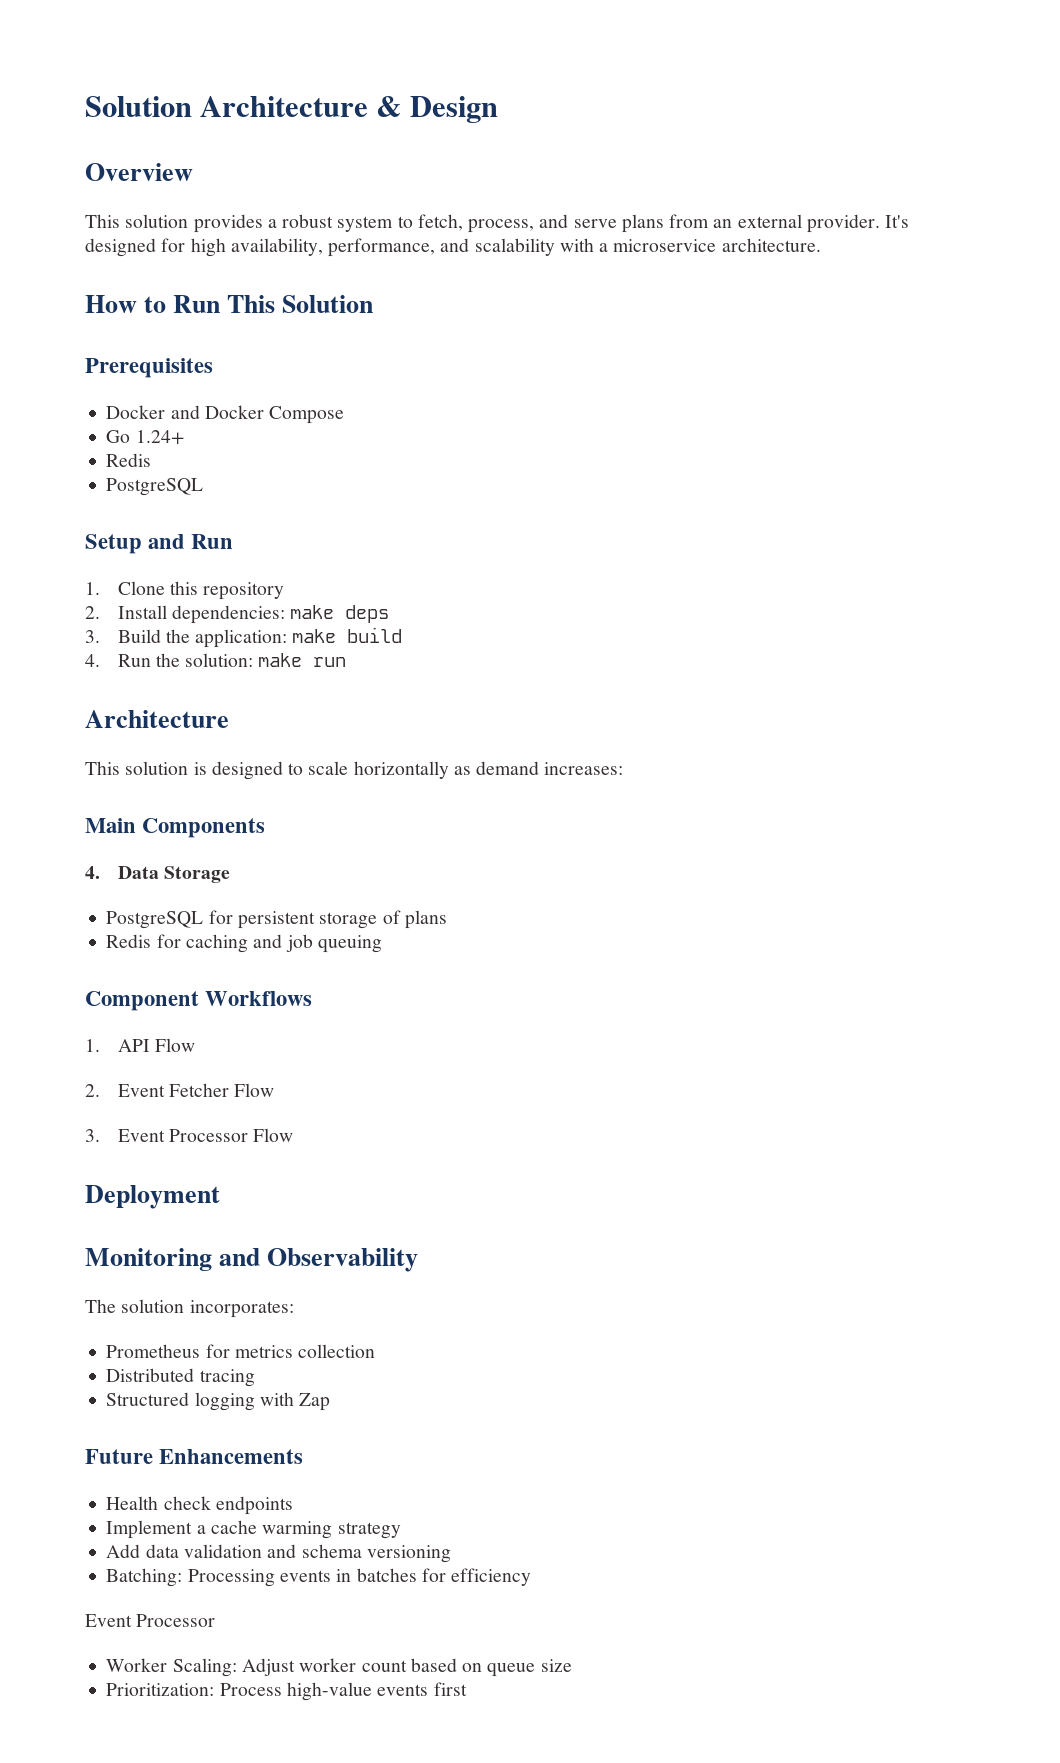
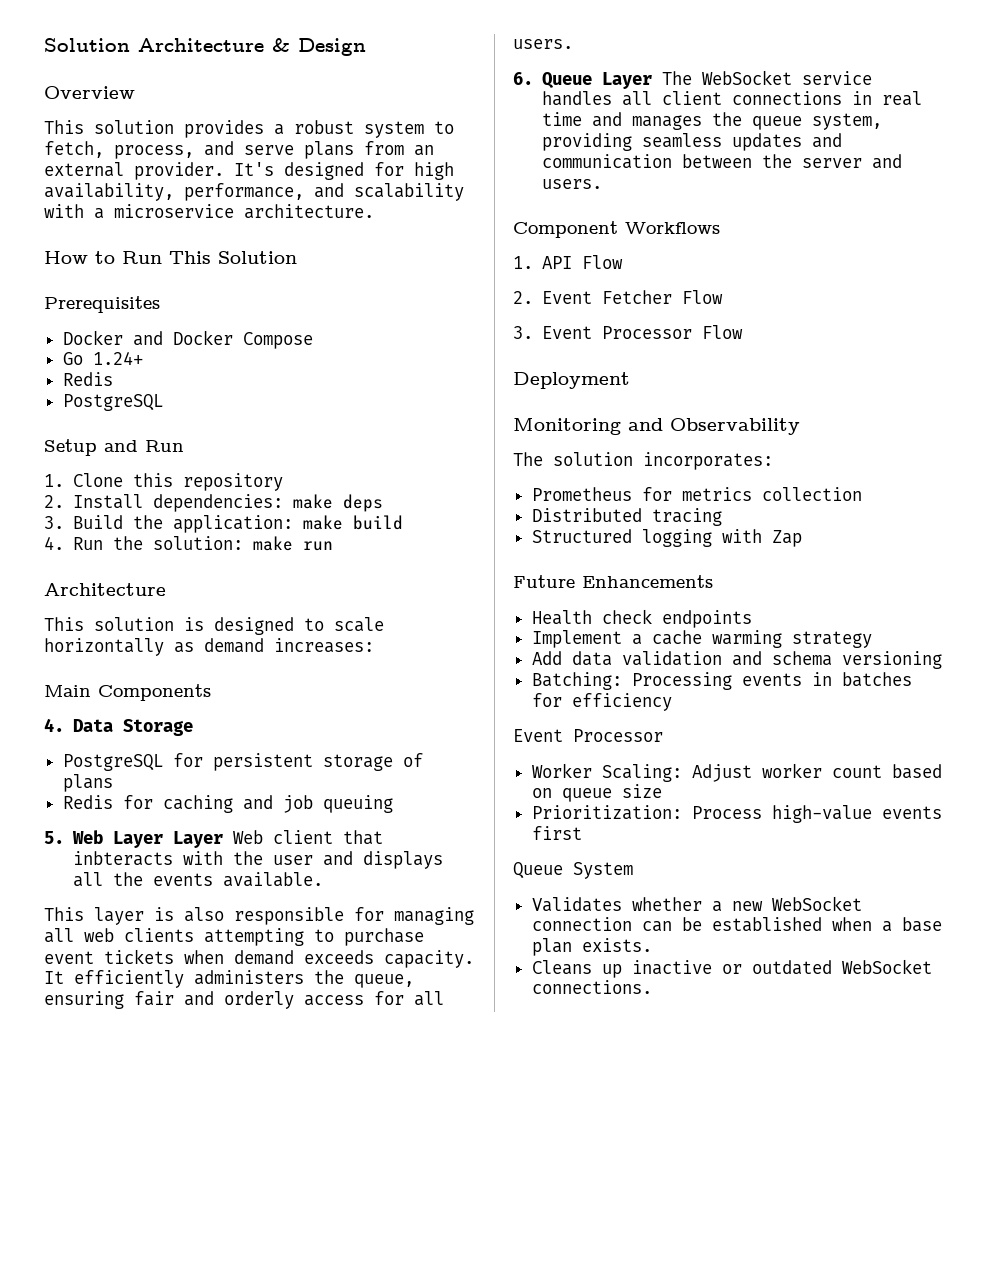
(382, 944) none -> [44,830,383,848] [72,851,443,869] [72,872,323,887] [44,907,474,925] [44,928,424,946] [44,949,474,968] [44,970,414,988] [44,991,444,1009] [513,39,573,49] [513,70,872,89] [541,91,922,106] [541,112,882,130] [541,133,842,151] [541,154,902,169] [541,179,602,189] // 5. Web Layer Layer Web client that inbteracts with the user and displays all the events available. // This layer is also responsible for managing all web clients attempting to purchase event tickets when demand exceeds capacity. It efficiently administers the queue, ensuring fair and orderly access for all users. // 6. Queue Layer The WebSocket service handles all client connections in real time and manages the queue system, providing seamless updates and communication between the server and users.
(467, 1689) none -> [513,862,633,879] [531,896,862,912] [531,917,942,932] [531,938,652,956] [531,959,932,978] [531,980,652,994] // Queue System // Validates whether a new WebSocket connection can be established when a base plan exists. // Cleans up inactive or outdated WebSocket connections.

